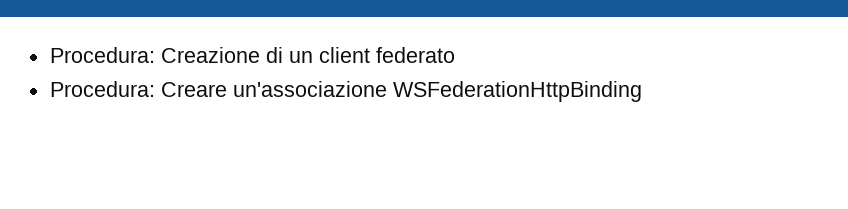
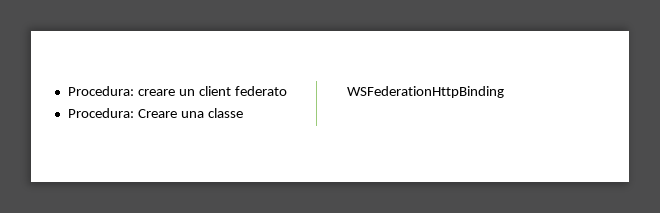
[49,47,283,63] Procedura: Creazione di -> [67,86,175,96] Procedura: creare
[232,81,387,97] un'associazione -> [180,108,243,118] una classe

